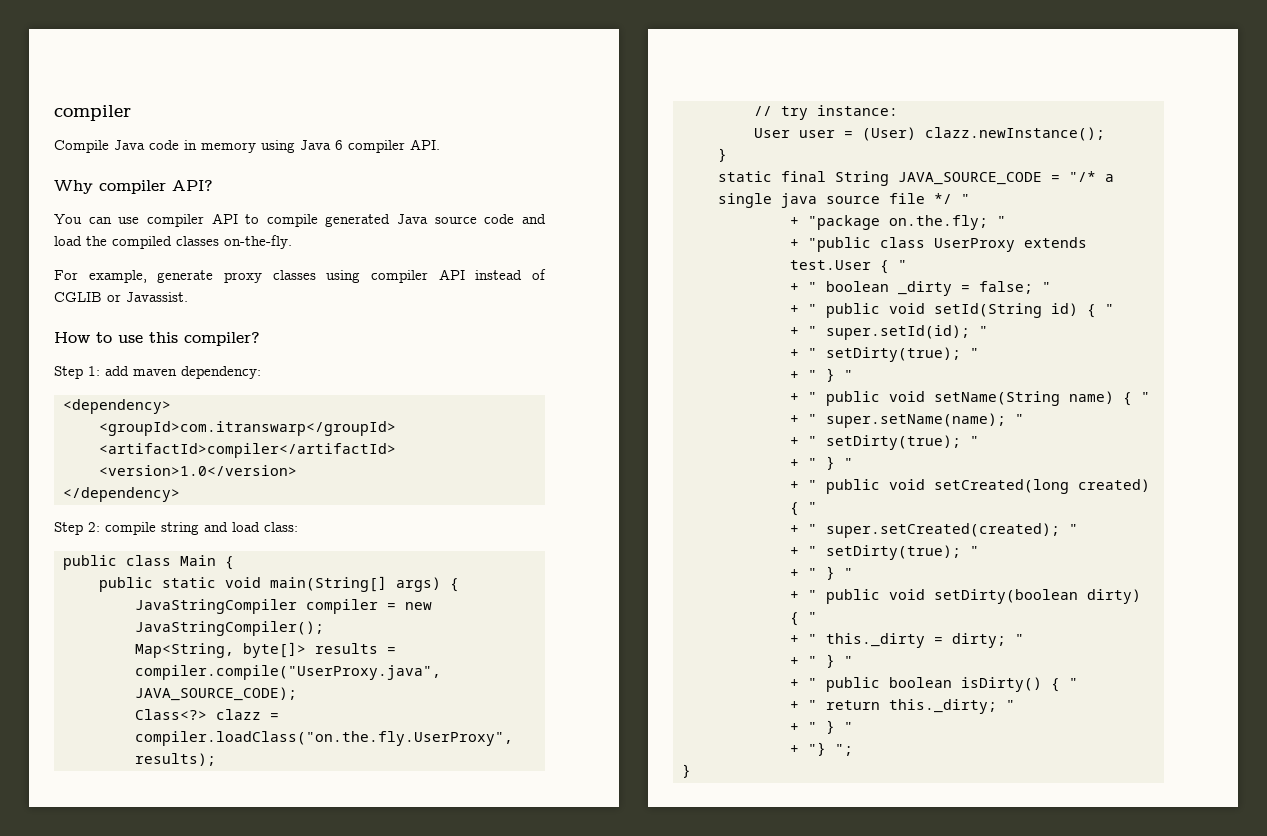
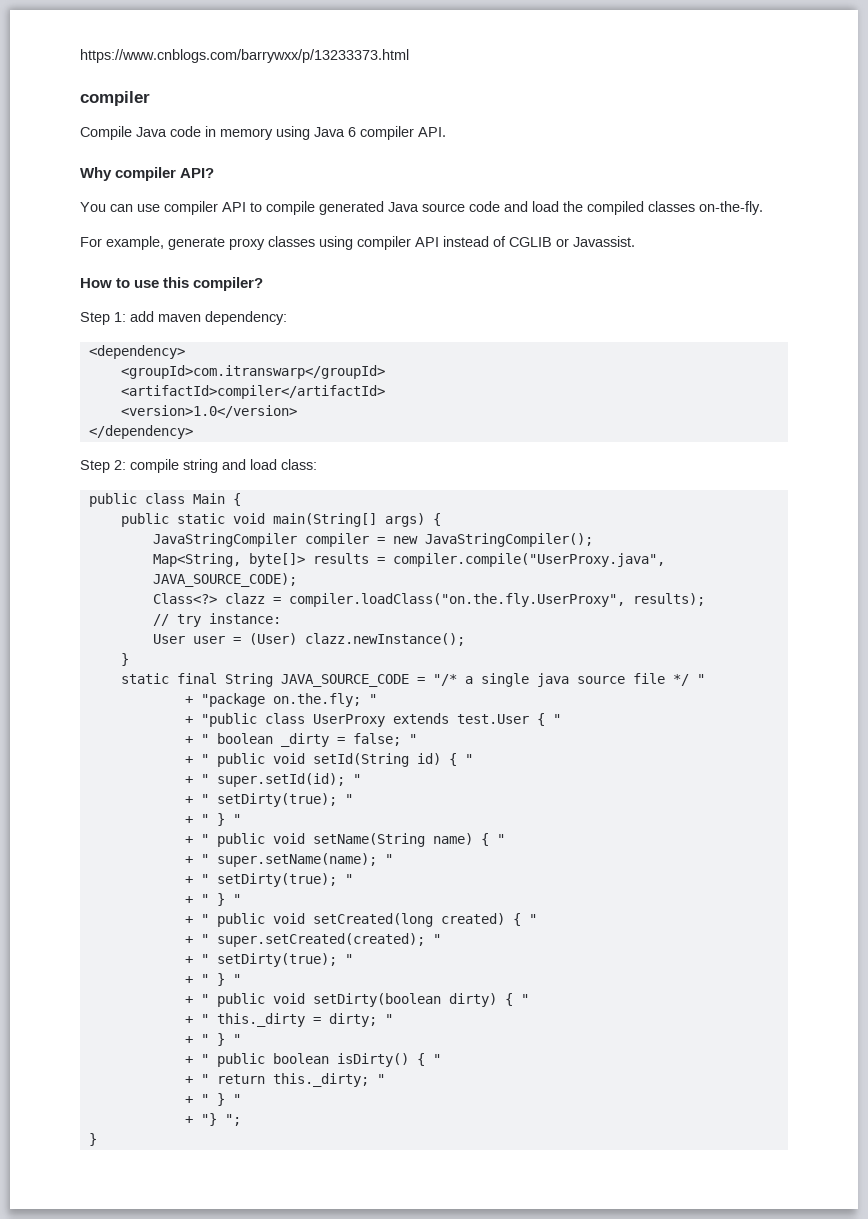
(54, 113) none -> [80,49,409,63] https://www.cnblogs.com/barrywxx/p/13233373.html //

